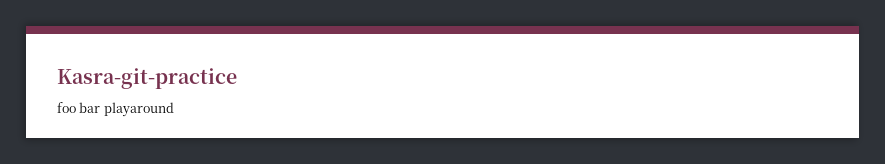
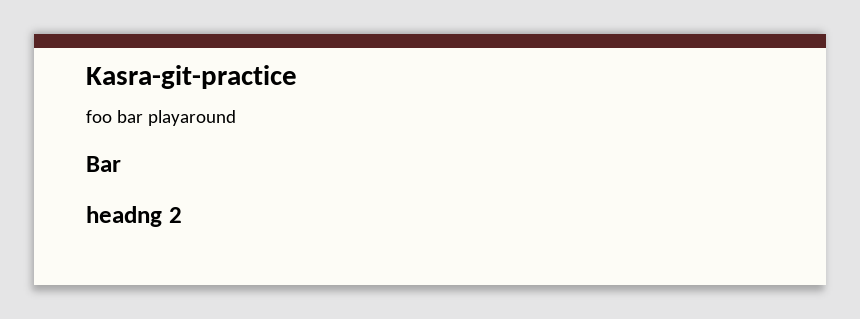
(174, 109) none -> [86,156,121,172] [86,206,182,227] // Bar // headng 2

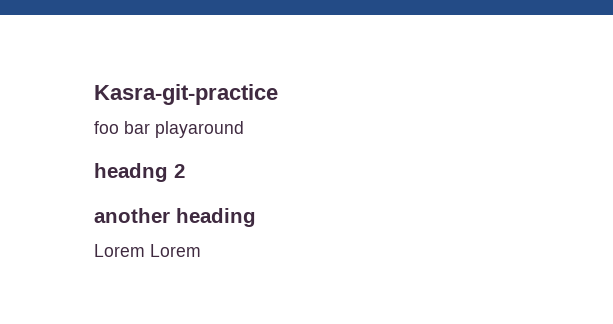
[86,156,121,172] // Bar -> (244, 129) none
(182, 215) none -> [94,208,256,227] [94,244,201,257] // another heading // Lorem Lorem

